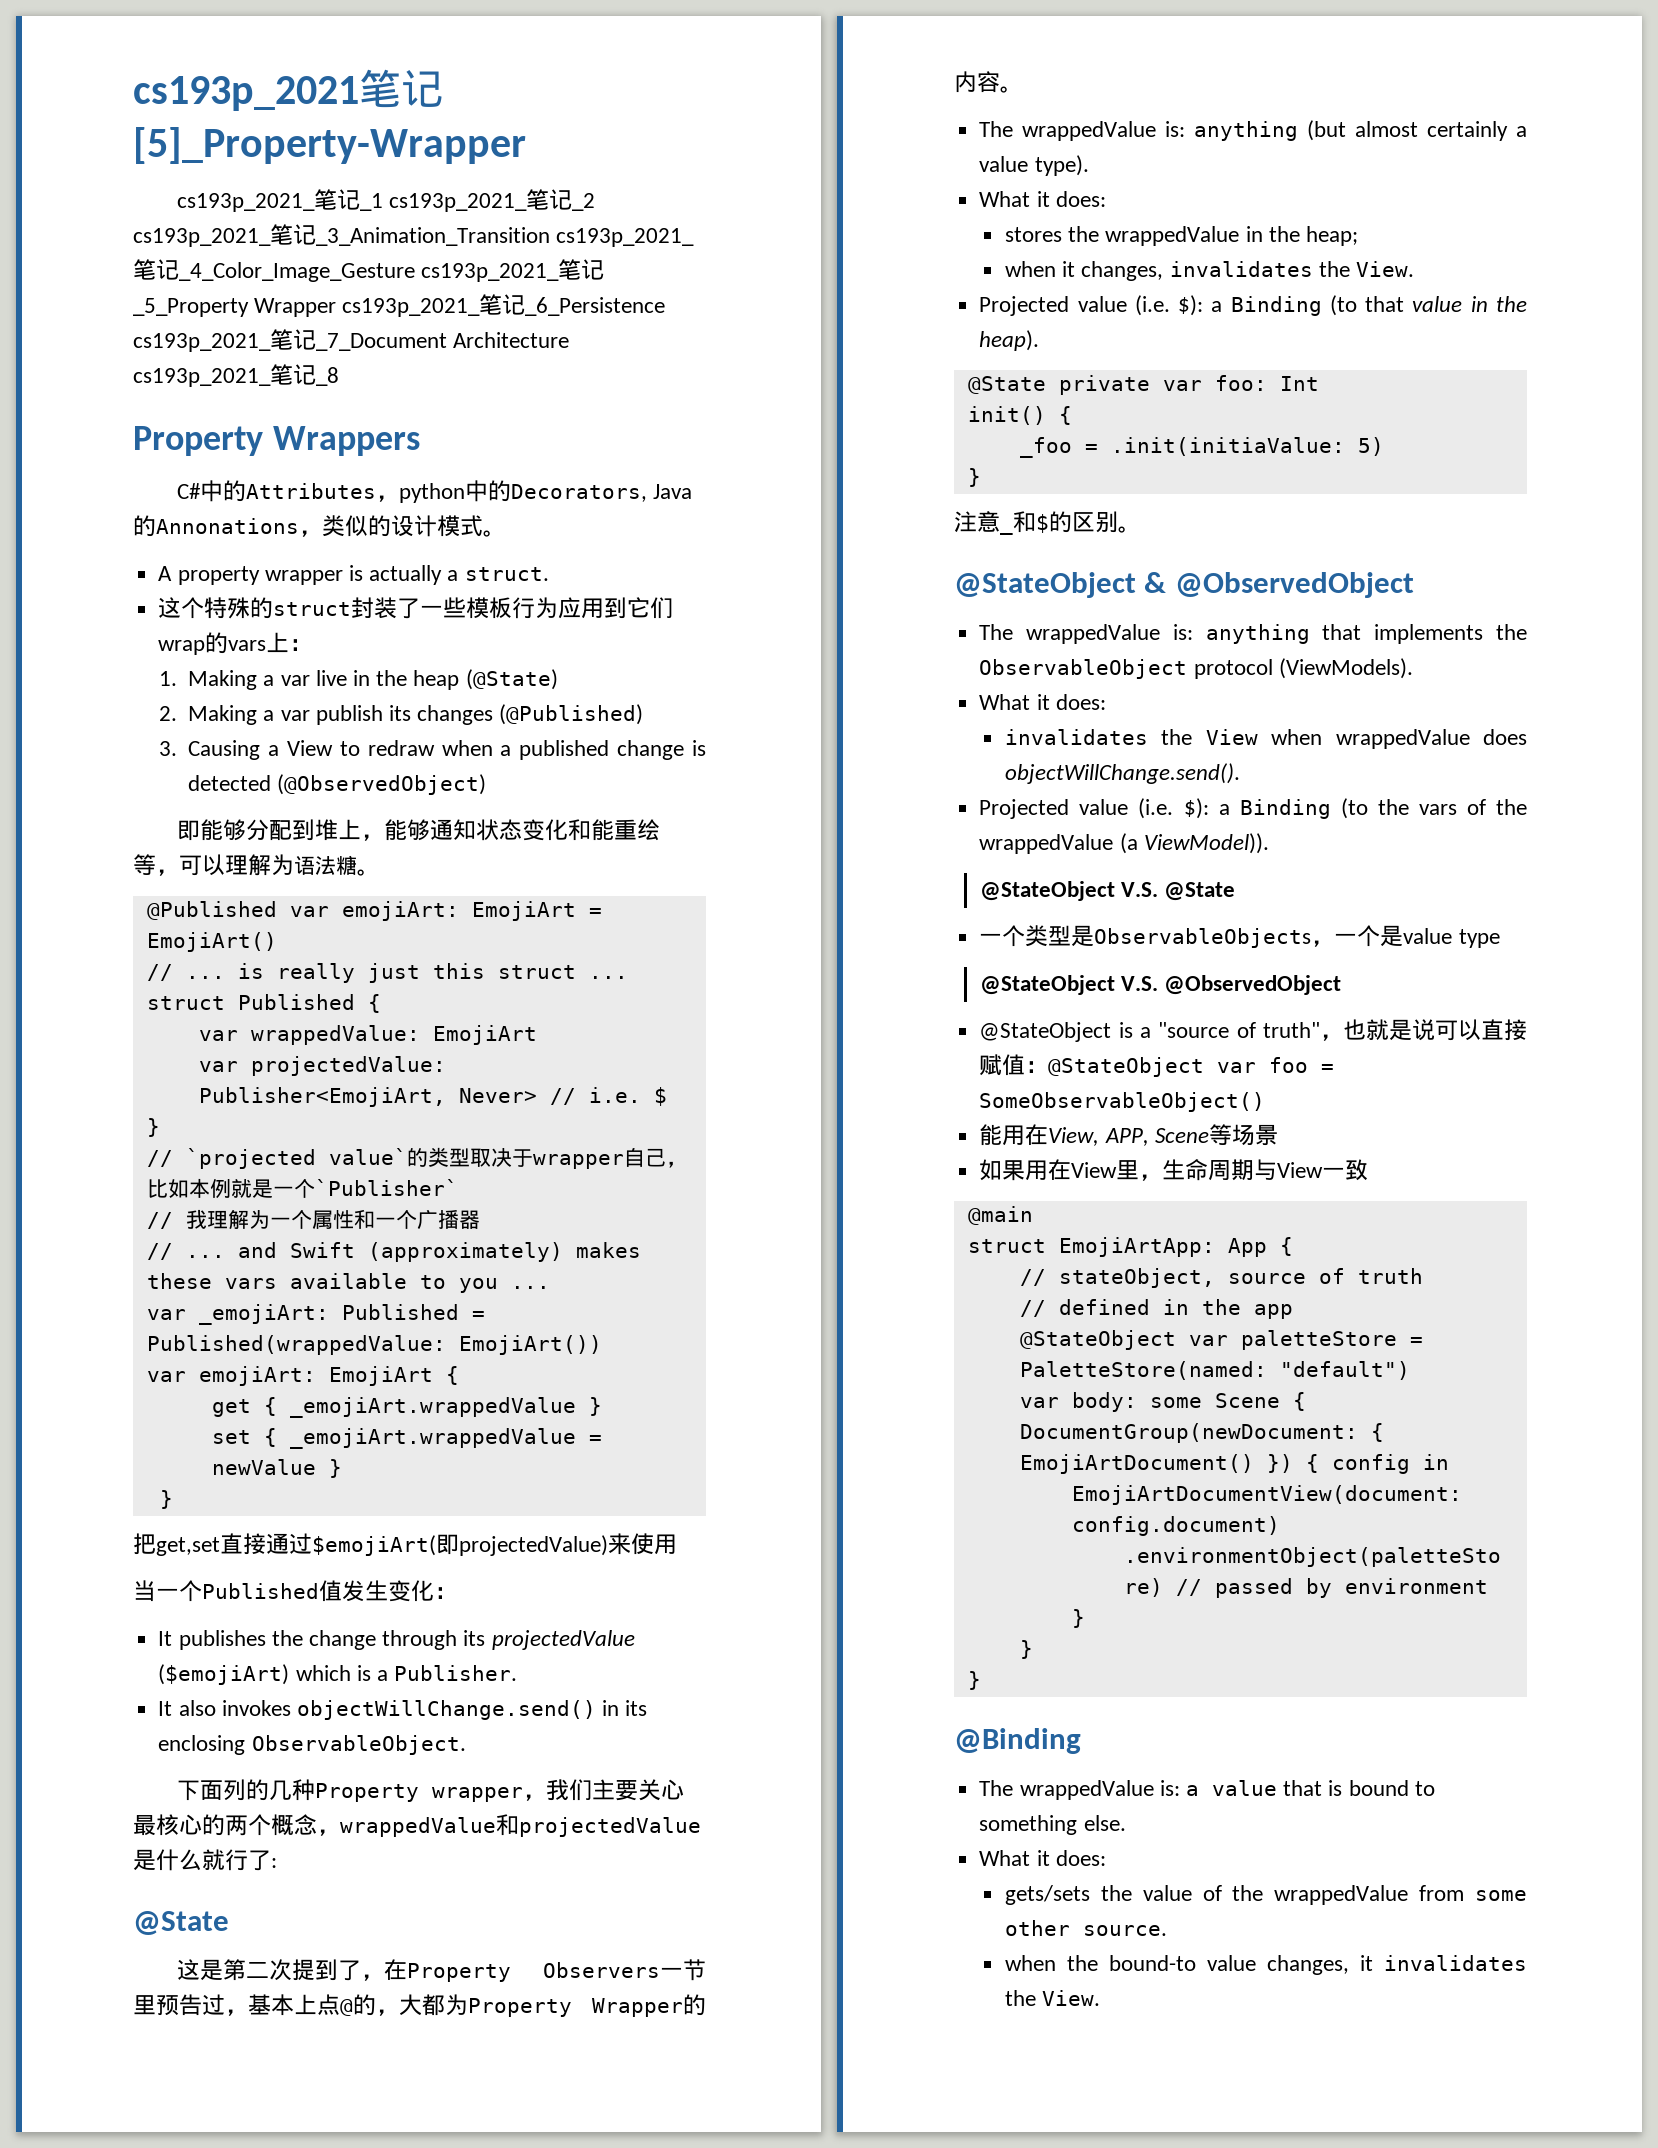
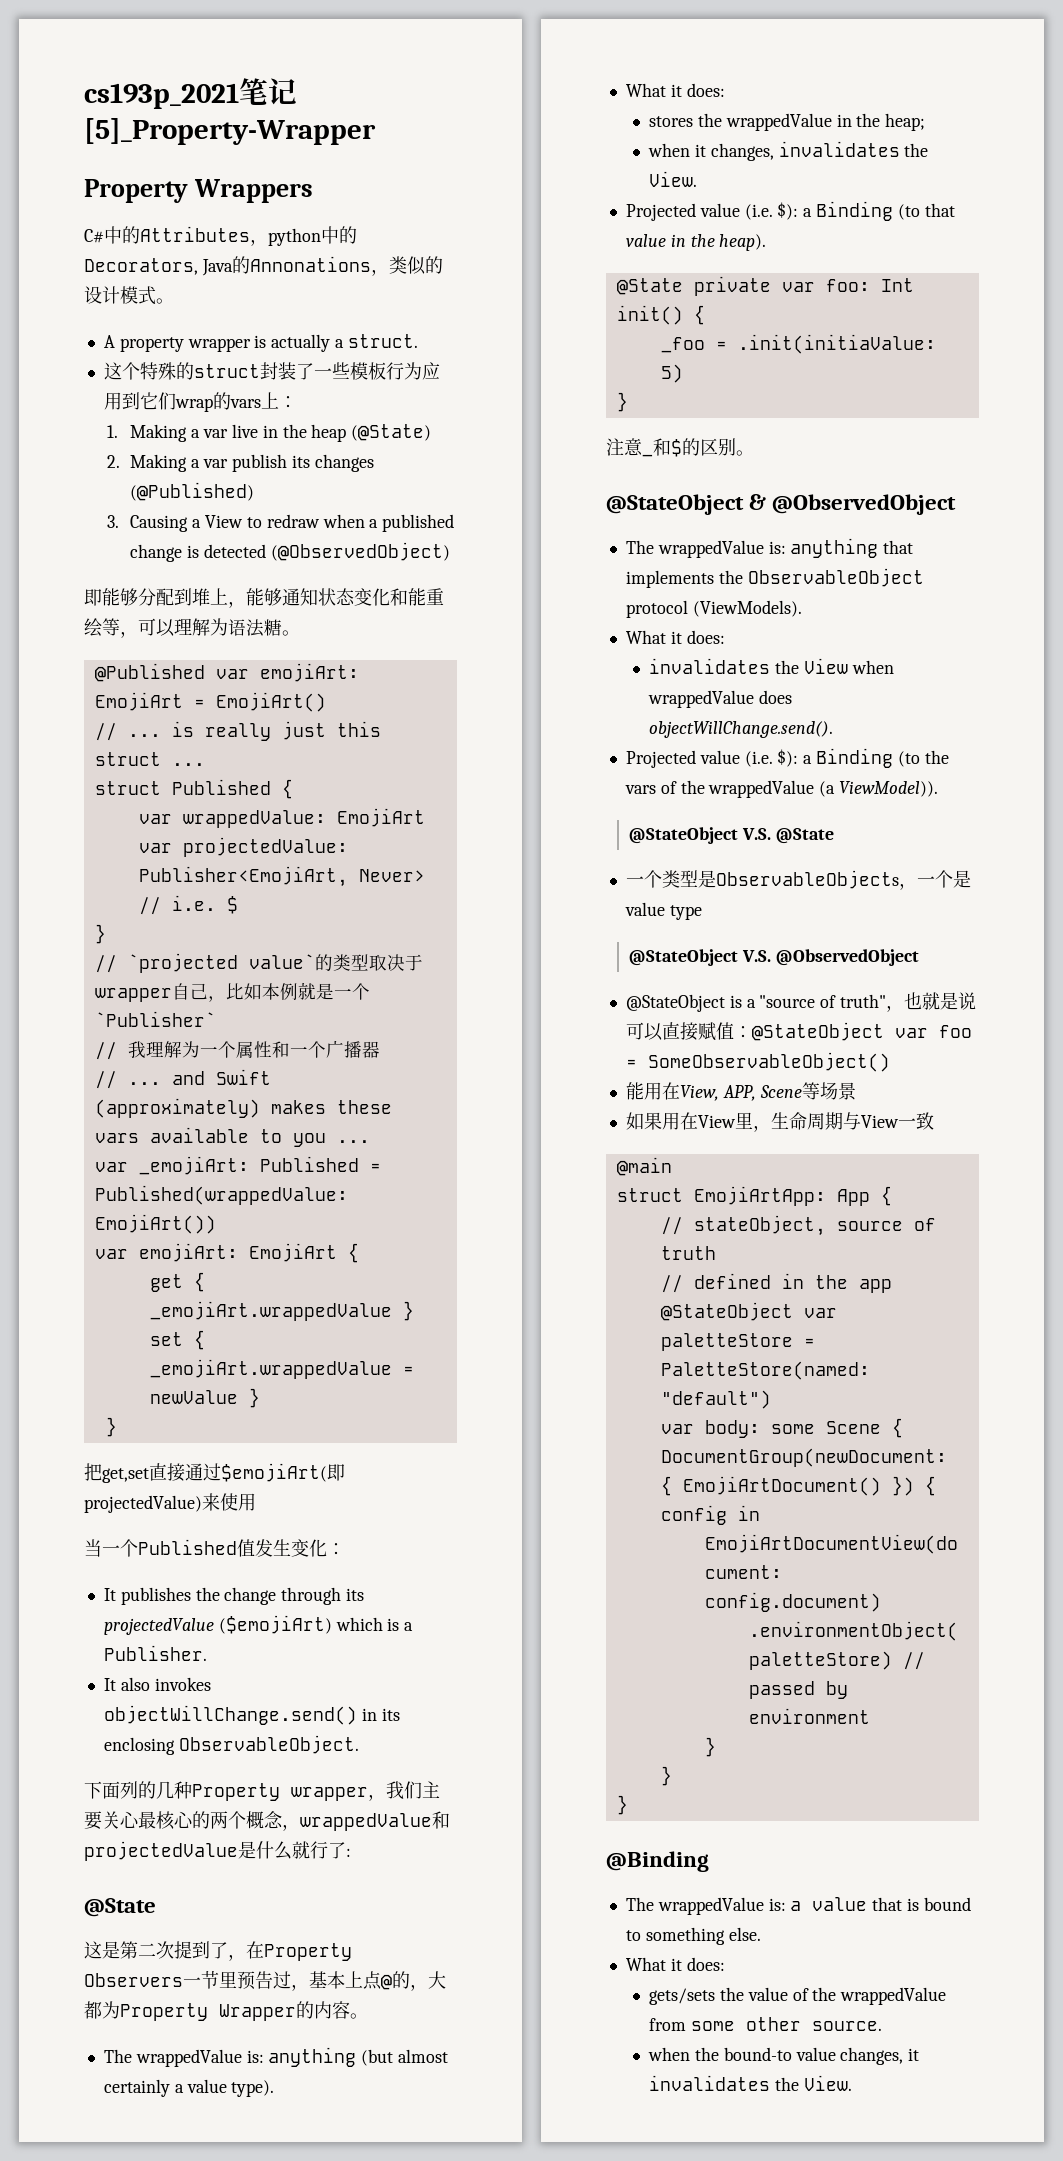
[177,189,596,212] [133,224,695,247] [133,259,605,282] [133,294,666,317] [133,329,570,352] [133,364,339,387] // cs193p_2021_笔记_1 cs193p_2021_笔记_2 cs193p_2021_笔记_3_Animation_Transition cs193p_2021_笔记_4_Color_Image_Gesture cs193p_2021_笔记_5_Property Wrapper cs193p_2021_笔记_6_Persistence cs193p_2021_笔记_7_Document Architecture cs193p_2021_笔记_8 -> (376, 131) none

